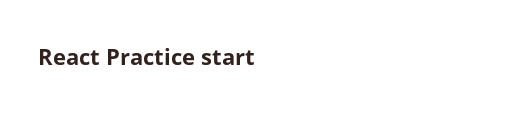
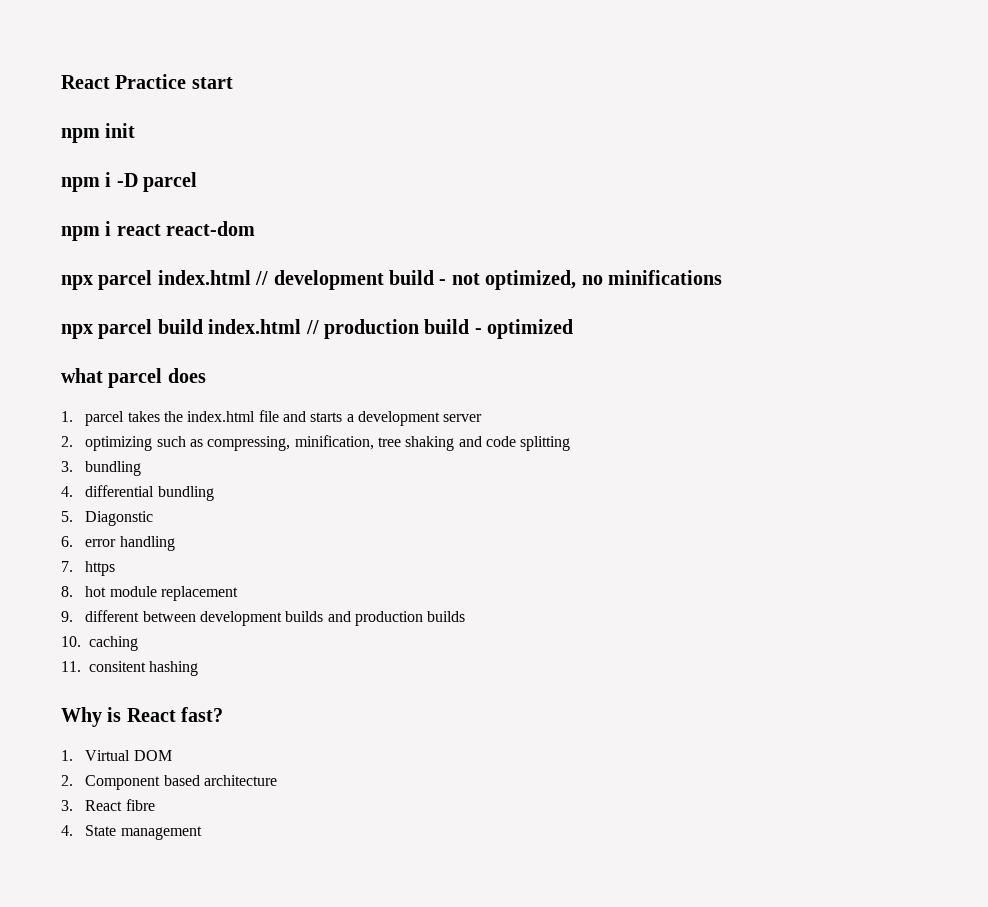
(255, 57) none -> [61,123,136,143] [61,172,198,192] [61,221,256,241] [61,270,722,290] [61,319,574,339] [61,368,206,388] [61,410,483,426] [61,435,571,451] [61,461,142,476] [61,485,214,501] [61,511,154,526] [61,536,175,551] [61,561,116,576] [61,586,238,601] [61,610,466,626] [61,636,138,651] [61,661,199,676] [61,707,224,727] [61,750,172,761] [61,775,277,790] [61,799,155,811] [61,825,202,840] // npm init // npm i -D parcel // npm i react react-dom // npx parcel index.html // development build - not optimized, no minifications // npx parcel build index.html // production build - optimized // what parcel does // 1. parcel takes the index.html file and starts a development server // 2. optimizing such as compressing, minification, tree shaking and code splitting // 3. bundling // 4. differential bundling // 5. Diagonstic // 6. error handling // 7. https // 8. hot module replacement // 9. different between development builds and production builds // 10. caching // 11. consitent hashing // Why is React fast? // 1. Virtual DOM // 2. Component based architecture // 3. React fibre // 4. State management

